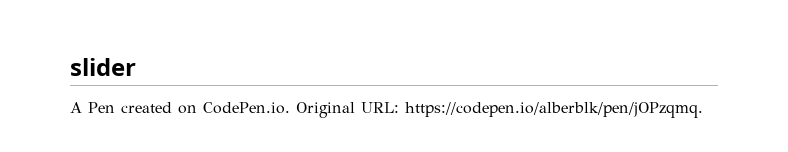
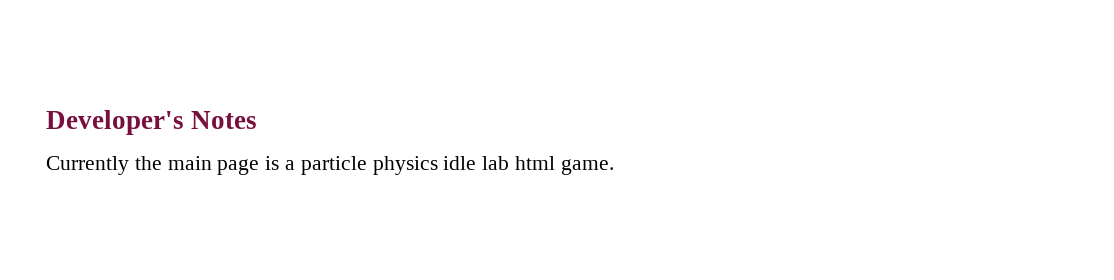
[70,58,136,76] [70,102,703,118] slider // A Pen created on CodePen.io. Original URL: https://codepen.io/alberblk/pen/jOPzqmq. -> [46,110,258,135] [46,156,614,175] Developer's Notes // Currently the main page is a particle physics idle lab html game.

